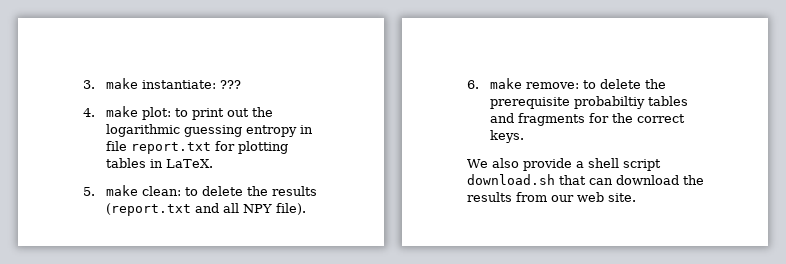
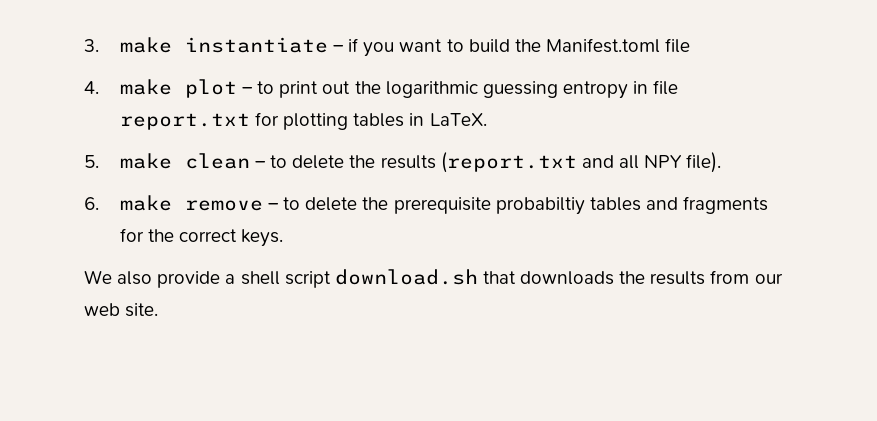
[141,80,241,89] instantiate: ??? -> [184,37,691,57] instantiate – if you want to build the Manifest.toml file
[141,107,171,120] plot: -> [184,79,254,98] plot –
[141,186,181,196] clean: -> [184,153,267,169] clean –
[525,82,579,89] remove: -> [184,200,280,211] remove –
[589,175,679,185] can download -> [520,271,615,285] downloads

